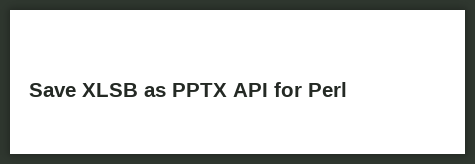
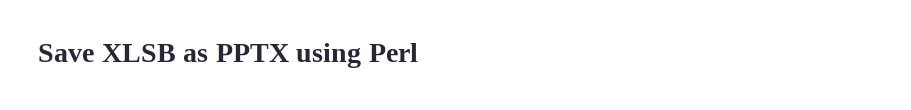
[233,82,302,97] API for -> [296,43,362,68] using

